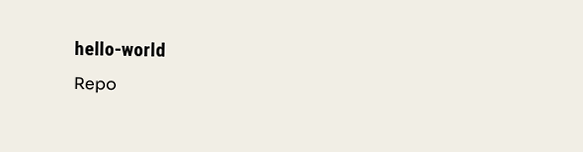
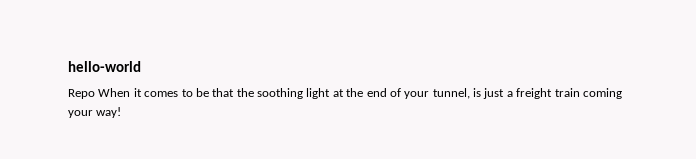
(117, 85) none -> [98,88,622,99] [68,107,122,118] When it comes to be that the soothing light at the end of your tunnel, is just a freight train coming your way!

